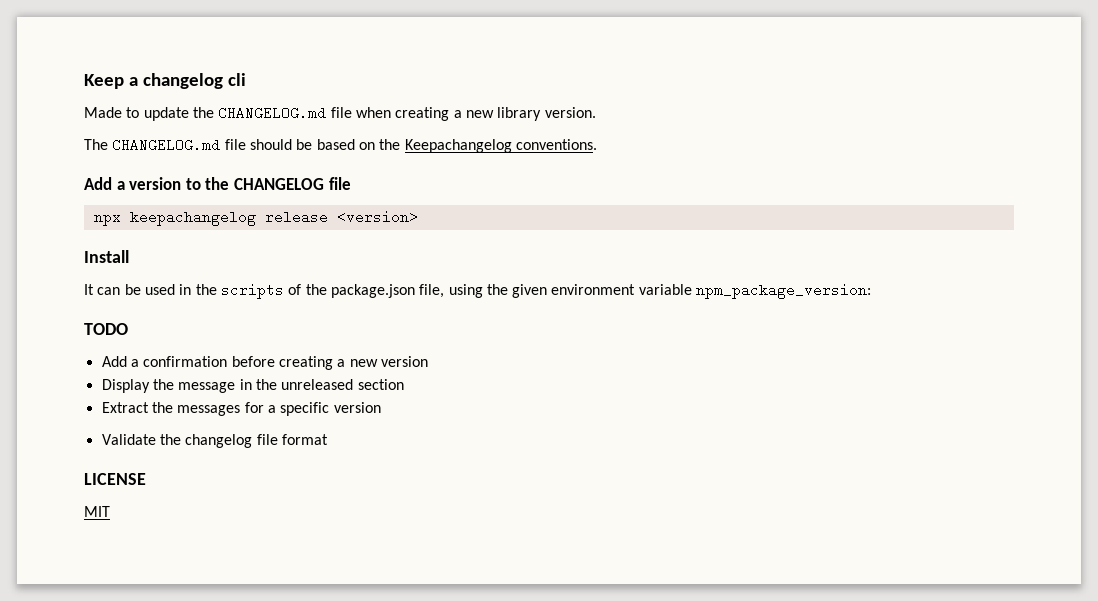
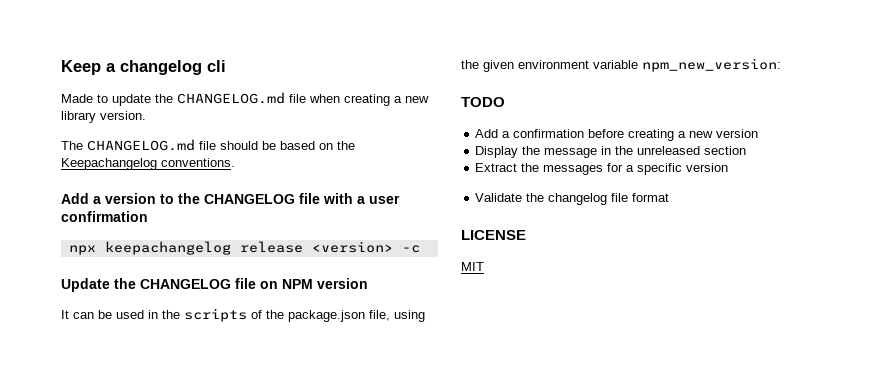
(351, 183) none -> [323,193,400,204] [61,211,148,222] with a user confirmation
[84,250,129,263] // Install -> [401,245,420,253] [61,278,368,292] -c // Update the CHANGELOG file on NPM version
[696,283,872,299] npm_package_version: -> [642,58,781,72] npm_new_version:

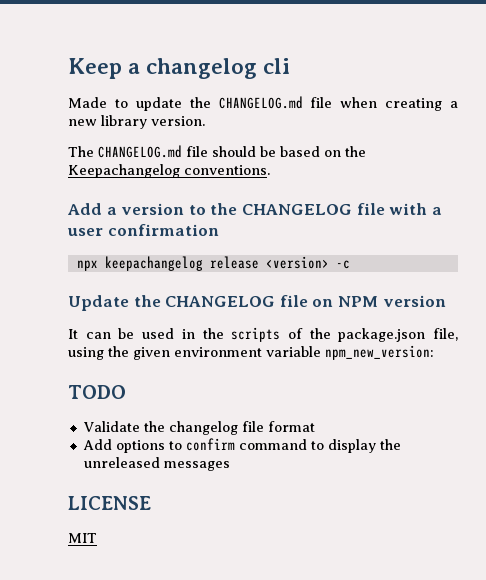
[475,129,759,141] [475,146,747,158] [475,163,729,175] // Add a confirmation before creating a new version // Display the message in the unreleased section // Extract the messages for a specific version -> (126, 392) none
(670, 197) none -> [82,438,401,453] [83,457,230,471] // Add options to confirm command to display the unreleased messages

